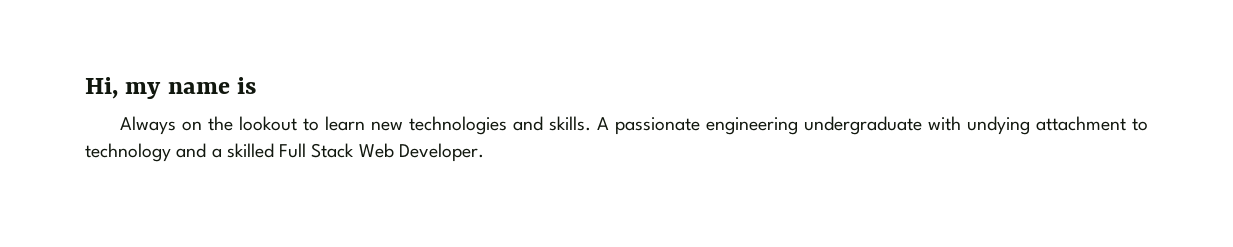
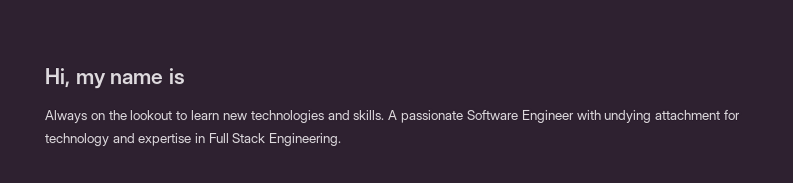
[705,116,922,135] engineering undergraduate -> [466,109,575,123] Software Engineer
[1132,118,1149,131] to -> [724,109,742,120] for
[211,143,484,162] a skilled Full Stack Web Developer. -> [138,133,342,147] expertise in Full Stack Engineering.

